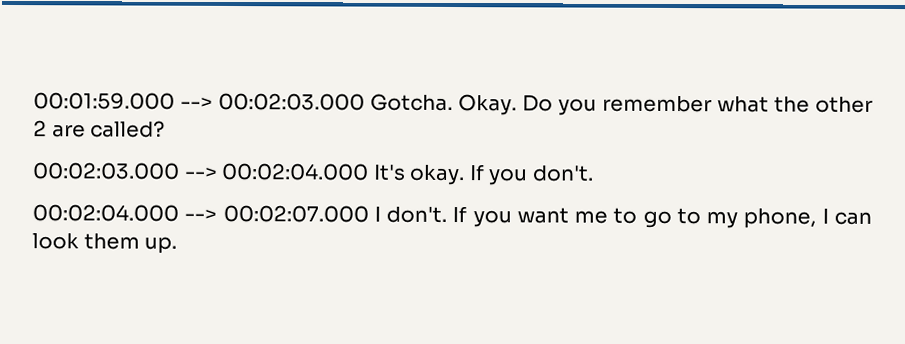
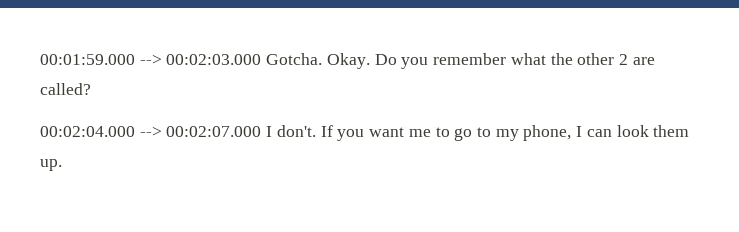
[32,162,594,186] // 00:02:03.000 --> 00:02:04.000 It's okay. If you don't. -> (91, 89) none

